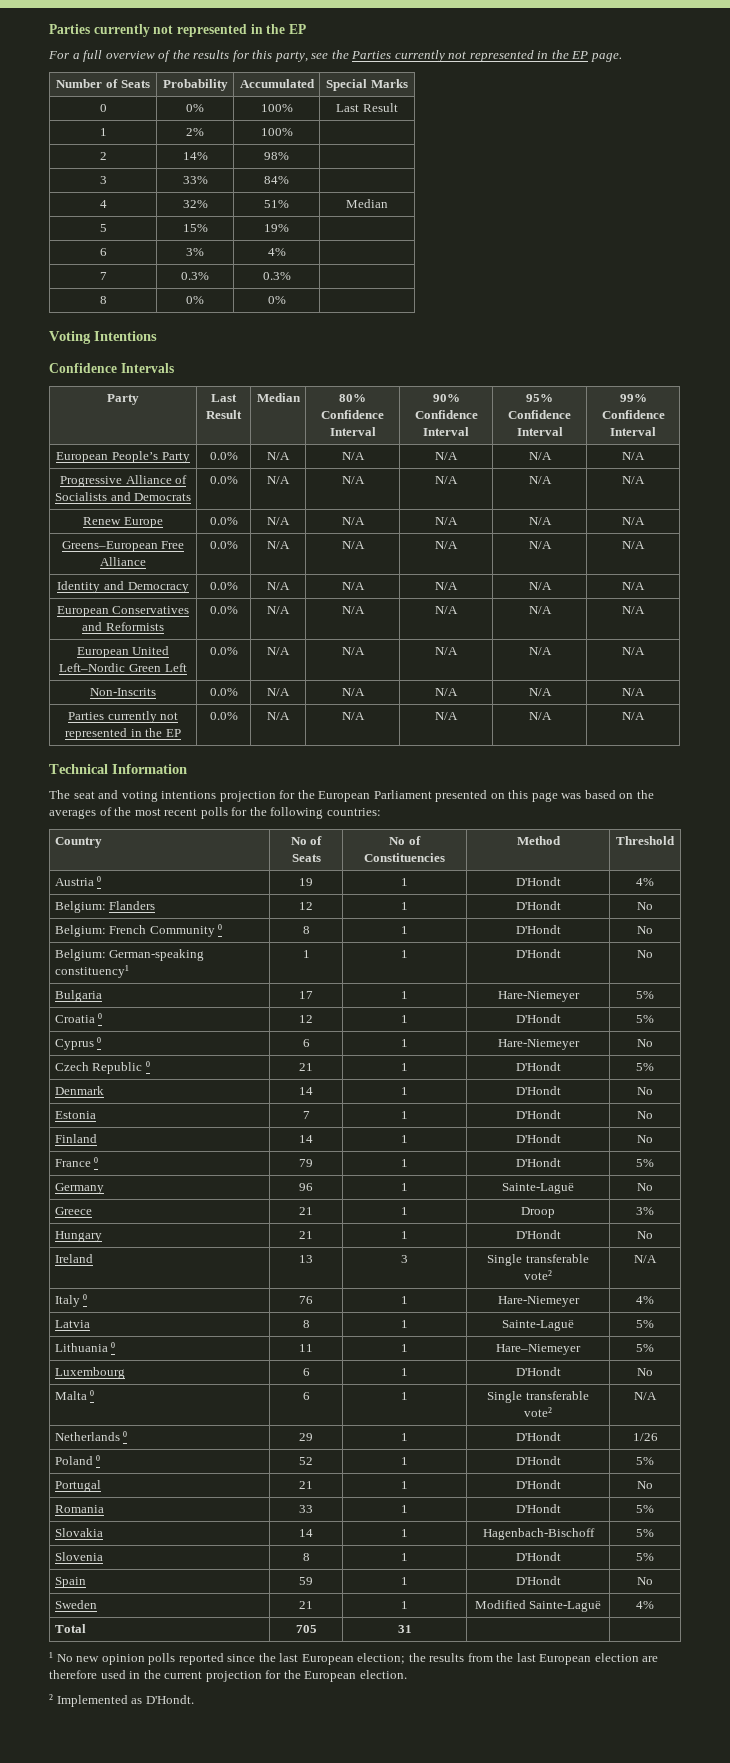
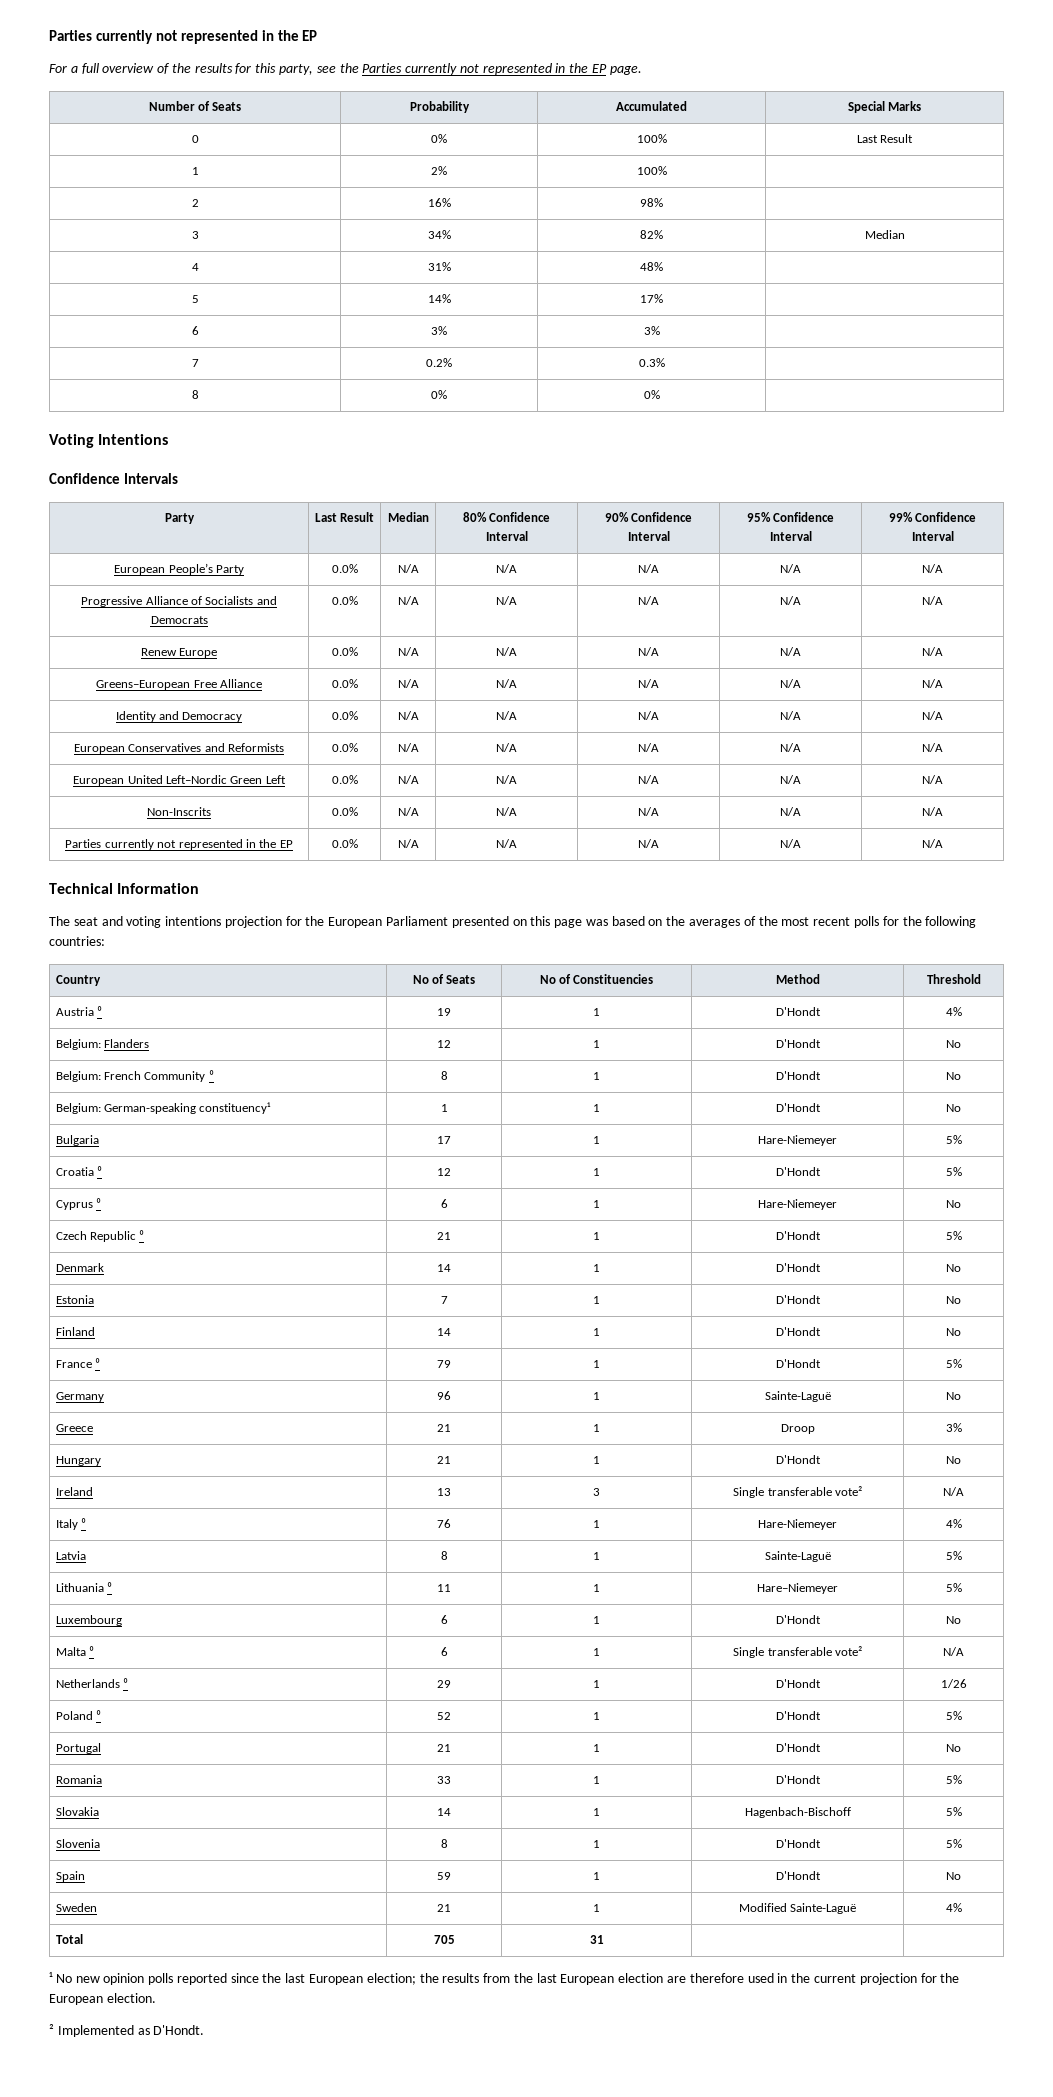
[182,152,208,160] 14% -> [427,198,451,207] 16%
[182,176,208,184] [264,176,289,184] [99,200,107,208] [182,200,208,208] [264,200,289,208] [346,199,388,208] 33% | 84% | // 4 | 32% | 51% | Median -> [427,230,451,239] [640,230,663,239] [864,230,905,239] [191,263,199,271] [427,262,451,271] [640,262,663,271] 34% | 82% | Median // 4 | 31% | 48% |
[182,224,208,232] [264,224,289,232] 15% | 19% -> [427,294,451,303] [640,294,663,303] 14% | 17%
[267,248,286,256] [99,272,107,280] [181,272,209,280] 4% | // 7 | 0.3% -> [643,326,660,335] [191,359,199,367] [426,358,452,367] 3% | // 7 | 0.2%

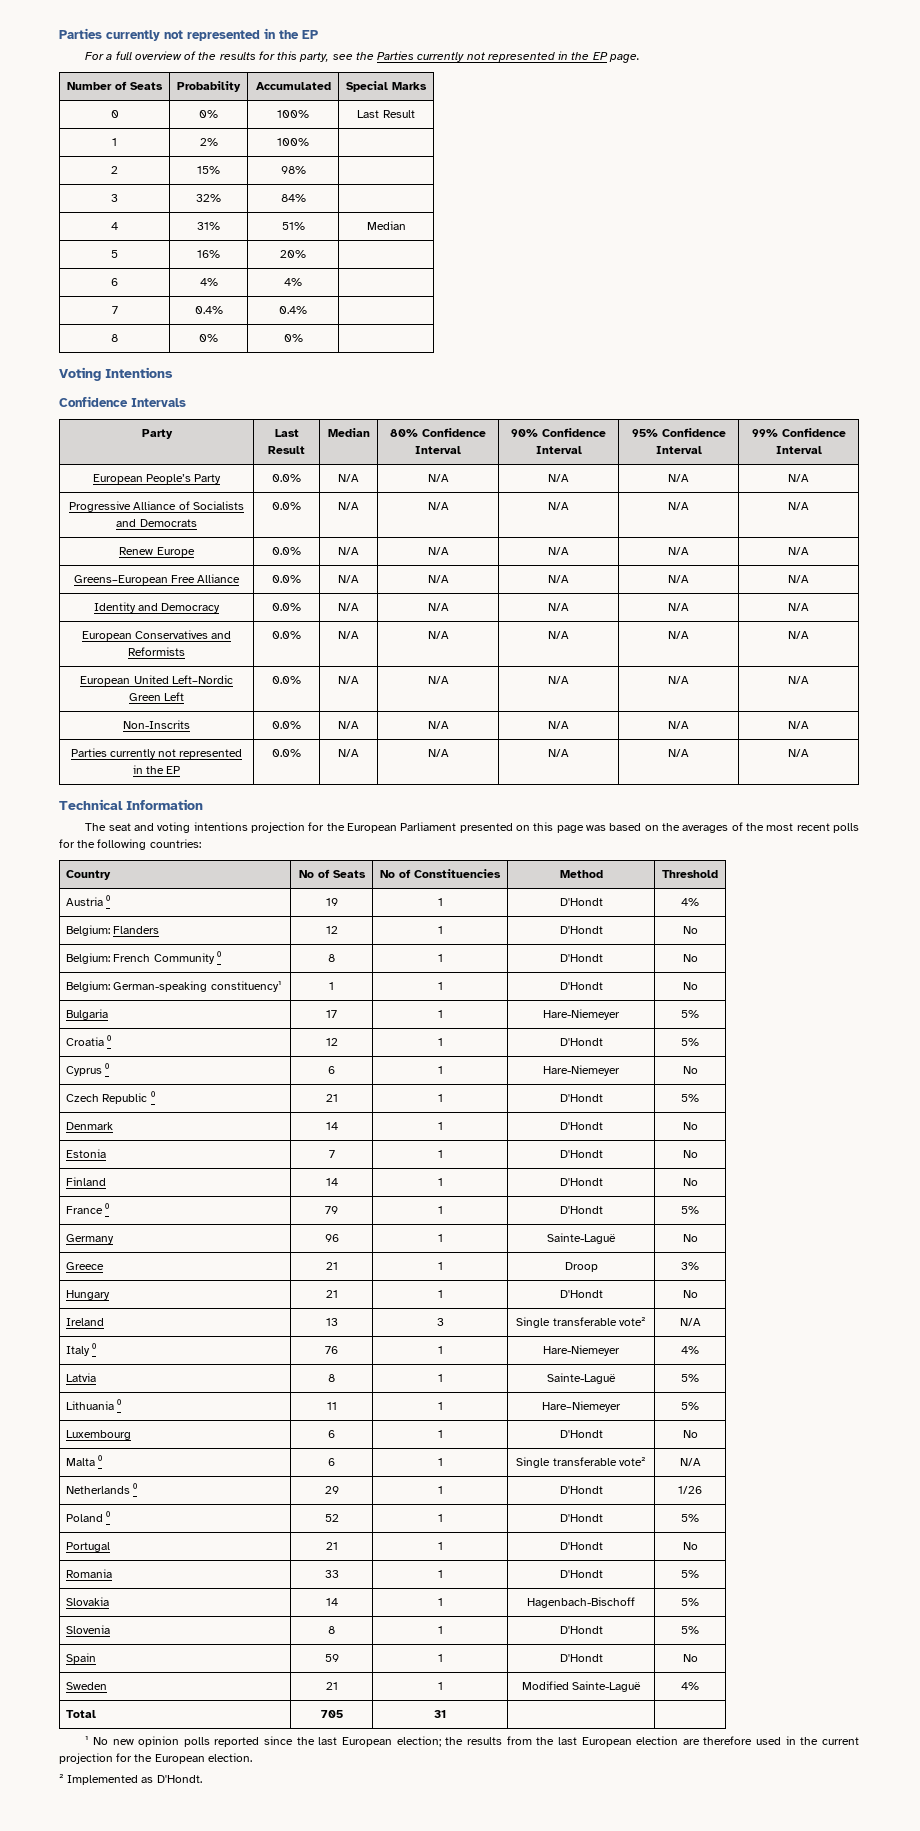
[427,198,451,207] 16% -> [197,166,220,174] 15%
[427,230,451,239] [640,230,663,239] [864,230,905,239] 34% | 82% | Median -> [196,194,221,202] [280,194,306,202] 32% | 84% |
[640,262,663,271] 48% | -> [281,222,305,230] [366,221,406,230] 51% | Median
[427,294,451,303] [640,294,663,303] [191,326,199,335] [431,326,447,335] [643,326,660,335] [191,359,199,367] [426,358,452,367] [638,358,665,367] 14% | 17% | // 6 | 3% | 3% | // 7 | 0.2% | 0.3% -> [197,250,220,258] [280,250,306,258] [111,278,118,286] [199,278,218,286] [284,278,302,286] [111,306,118,314] [194,306,223,314] [279,306,307,314] 16% | 20% | // 6 | 4% | 4% | // 7 | 0.4% | 0.4%

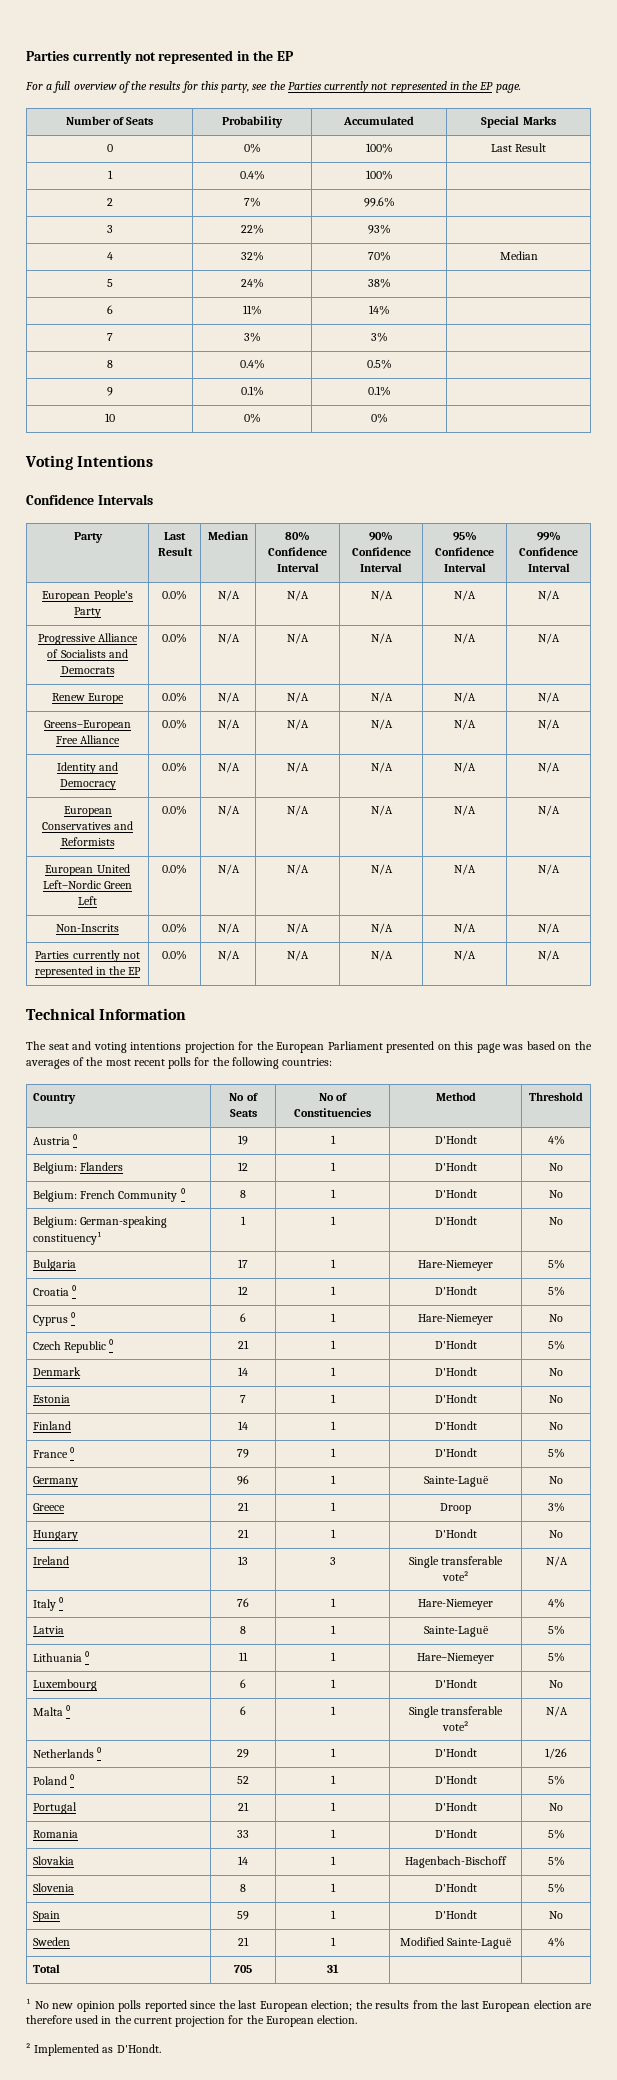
[199,138,218,146] 2% -> [239,170,265,180] 0.4%
[197,166,220,174] [280,166,306,174] [111,194,118,202] [196,194,221,202] [280,194,306,202] 15% | 98% | // 3 | 32% | 84% -> [243,197,261,207] [363,197,395,207] [106,225,113,233] [240,224,264,234] [367,224,391,234] 7% | 99.6% | // 3 | 22% | 93%
[197,222,220,230] [281,222,305,230] 31% | 51% -> [240,251,264,261] [367,251,391,261] 32% | 70%
[197,250,220,258] [280,250,306,258] [111,278,118,286] [199,278,218,286] [284,278,302,286] [111,306,118,314] [194,306,223,314] [279,306,307,314] [111,334,118,342] 16% | 20% | // 6 | 4% | 4% | // 7 | 0.4% | 0.4% | // 8 -> [240,278,264,288] [367,278,391,288] [106,305,113,314] [242,305,262,315] [368,305,390,315] [106,333,113,341] [243,332,261,342] [370,332,388,342] [106,360,113,368] [239,359,265,369] [366,359,392,369] [106,387,113,396] [240,386,264,396] [367,386,391,396] [104,413,115,422] 24% | 38% | // 6 | 11% | 14% | // 7 | 3% | 3% | // 8 | 0.4% | 0.5% | // 9 | 0.1% | 0.1% | // 10

